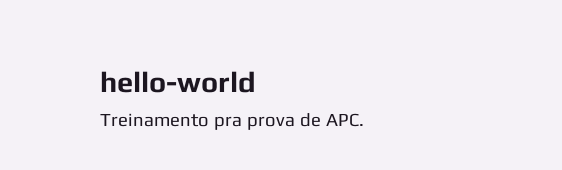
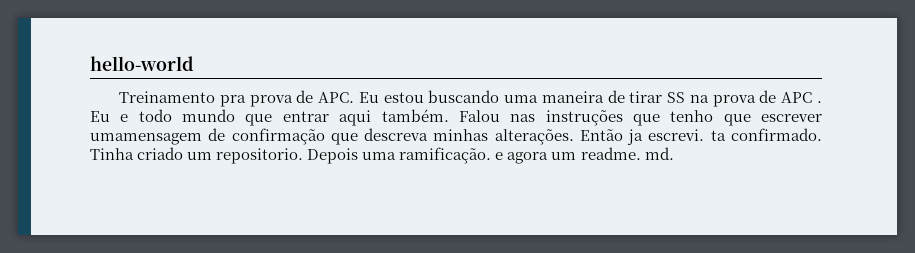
(364, 120) none -> [358,90,822,107] [90,109,823,126] [90,128,822,145] [90,147,674,164] Eu estou buscando uma maneira de tirar SS na prova de APC . Eu e todo mundo que entrar aqui também. Falou nas instruções que tenho que escrever umamensagem de confirmação que descreva minhas alterações. Então ja escrevi. ta confirmado. Tinha criado um repositorio. Depois uma ramificação. e agora um readme. md.

